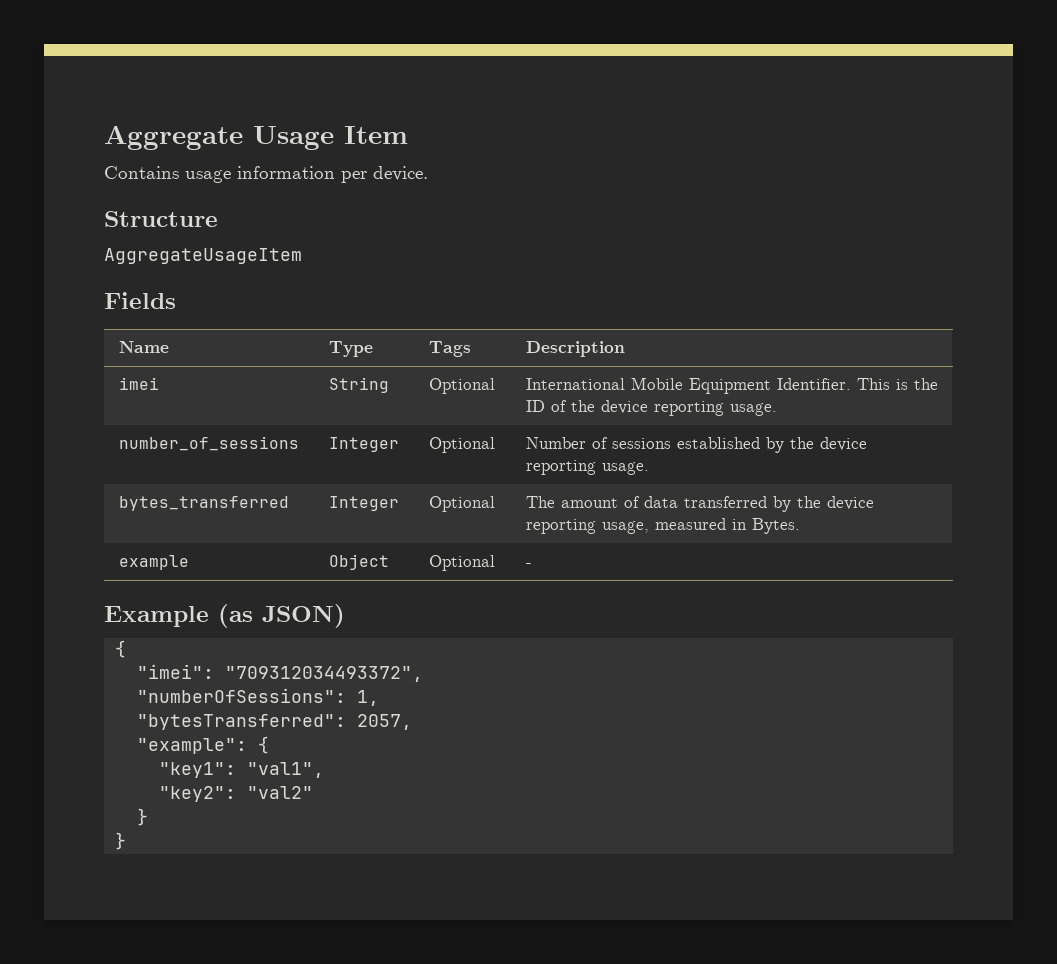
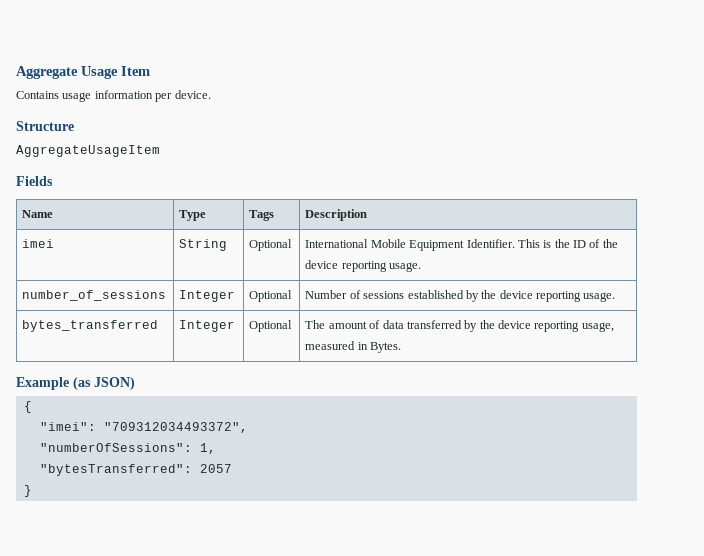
[118,555,189,570] [328,554,389,570] [428,555,495,571] [525,563,532,567] // example | Object | Optional | - -> (402, 347) none
[357,714,413,730] [137,736,270,754] [159,762,325,778] [159,786,314,802] [137,808,149,826] [115,832,127,850] 2057, // "example": { // "key1": "val1", // "key2": "val2" // } // } -> [199,464,232,473] [23,485,32,497] 2057 // }

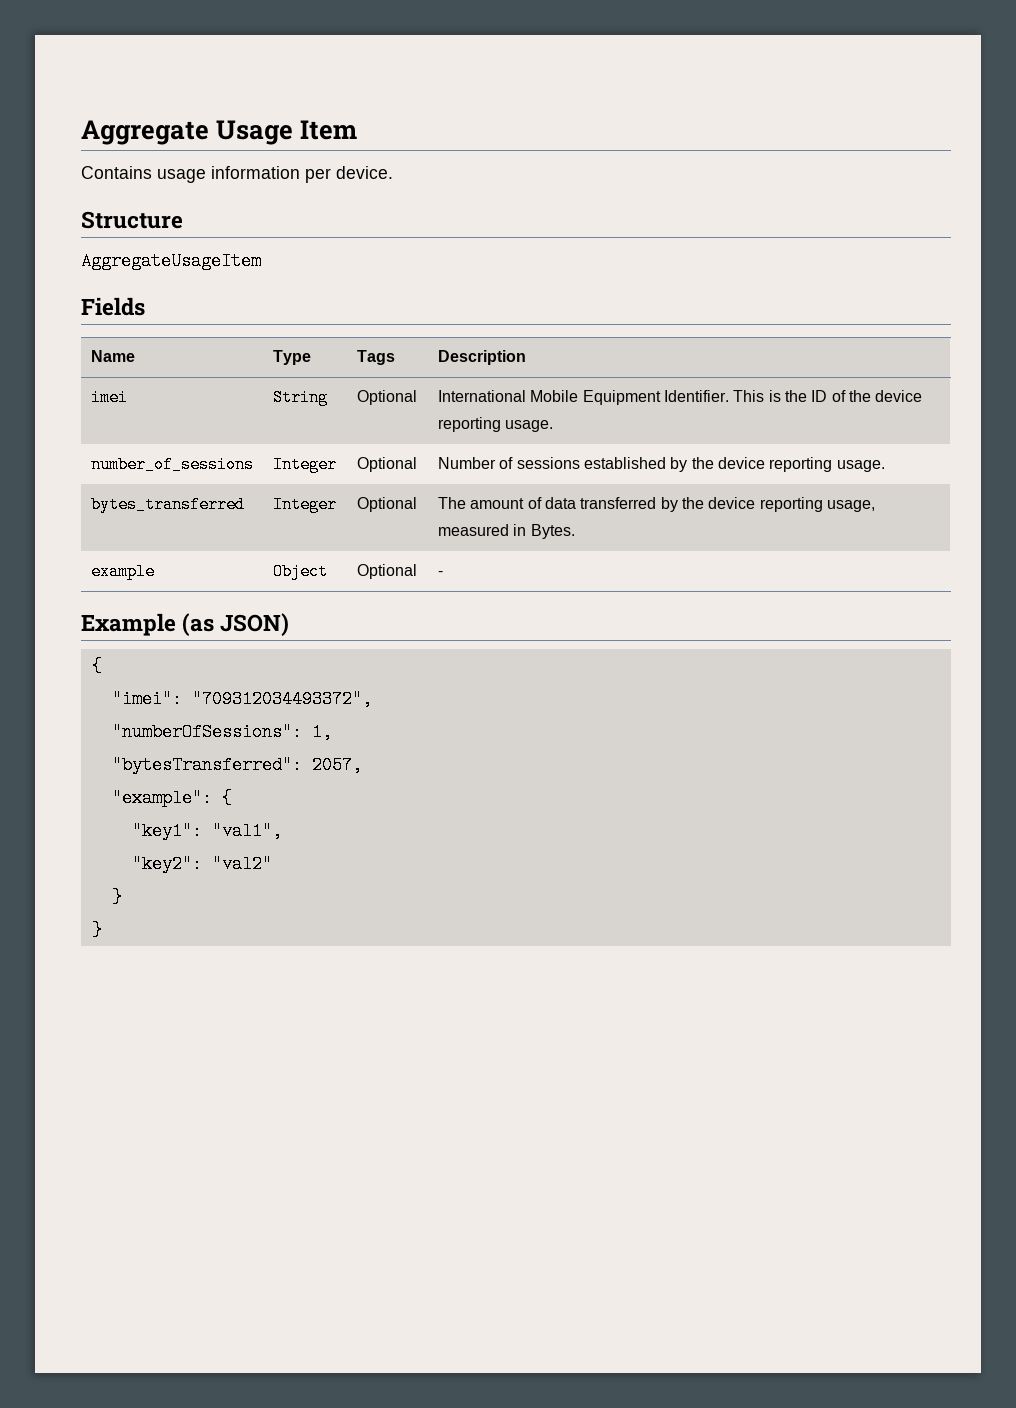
(402, 347) none -> [90,563,155,580] [272,563,328,580] [356,564,417,579] [437,571,443,576] // example | Object | Optional | -
[199,464,232,473] [23,485,32,497] 2057 // } -> [311,756,362,774] [111,789,232,807] [131,822,282,840] [131,855,272,873] [111,888,122,906] [91,921,102,939] 2057, // "example": { // "key1": "val1", // "key2": "val2" // } // }

